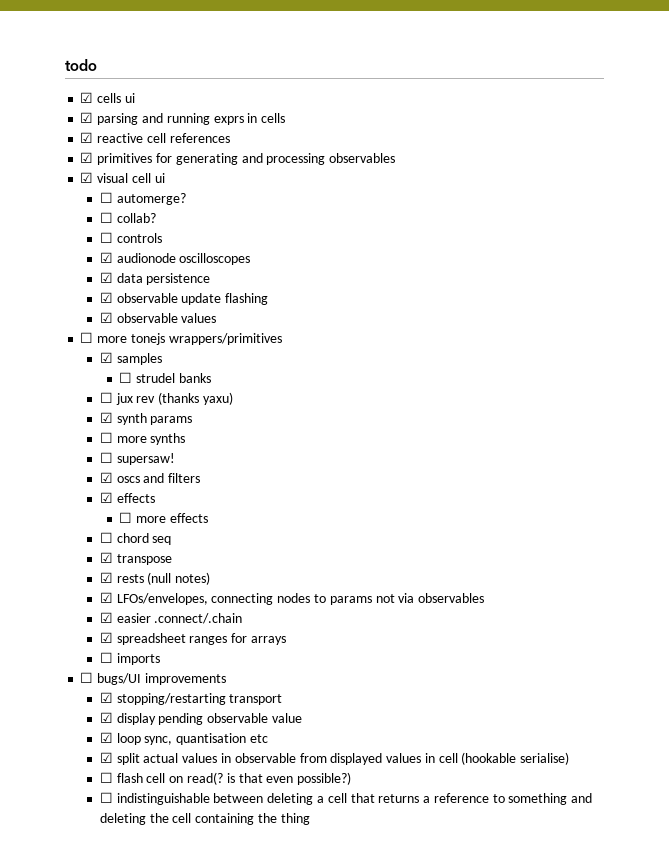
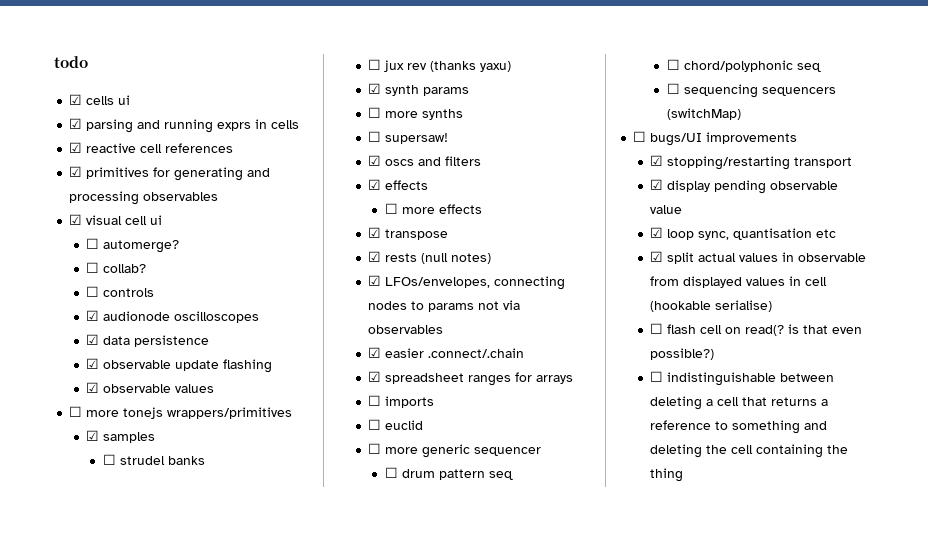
[99,532,172,545] // ☐ chord seq -> (482, 209) none
(160, 659) none -> [368,419,424,430] [368,443,542,458] [384,467,513,480] [666,59,821,72] [666,83,836,98] [666,108,741,120] // ☐ euclid // ☐ more generic sequencer // ☐ drum pattern seq // ☐ chord/polyphonic seq // ☐ sequencing sequencers (switchMap)

